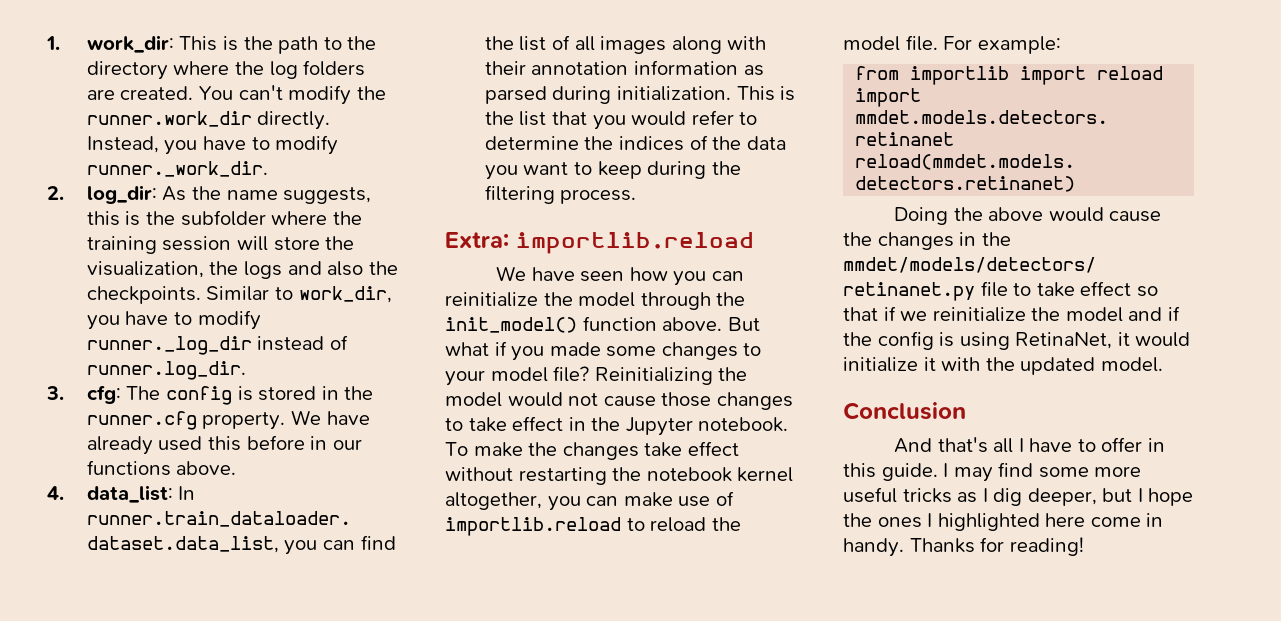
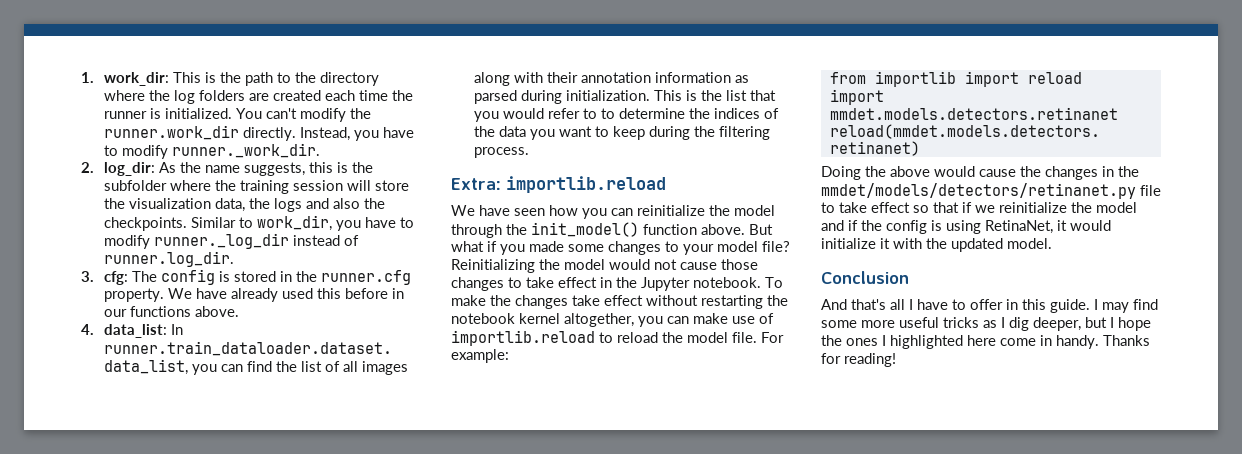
[120,86,194,100] created. -> [272,90,413,101] [103,108,232,119] created each time the runner is initialized.
[86,261,204,278] visualization, -> [128,198,245,212] visualization data,
(758, 118) none -> [600,108,615,119] to

